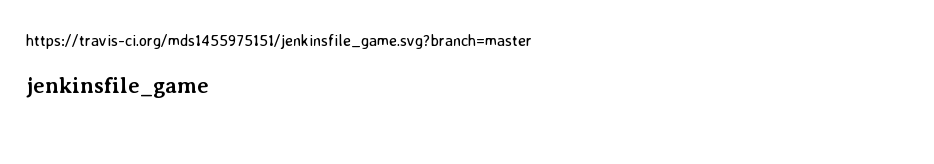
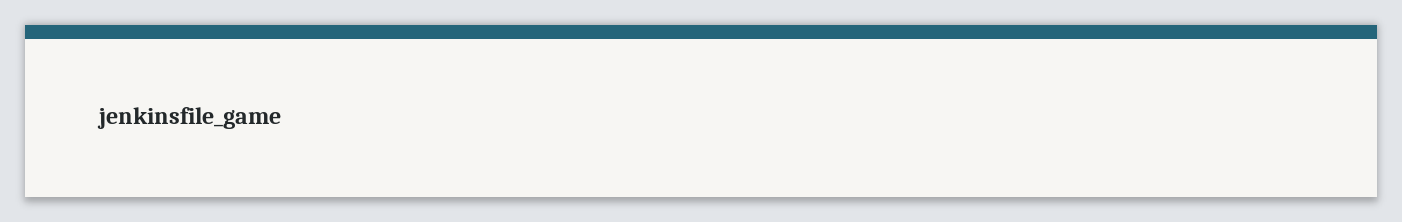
[26,34,532,49] https://travis-ci.org/mds1455975151/jenkinsfile_game.svg?branch=master // -> (97, 118) none

